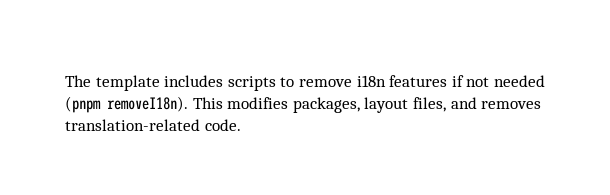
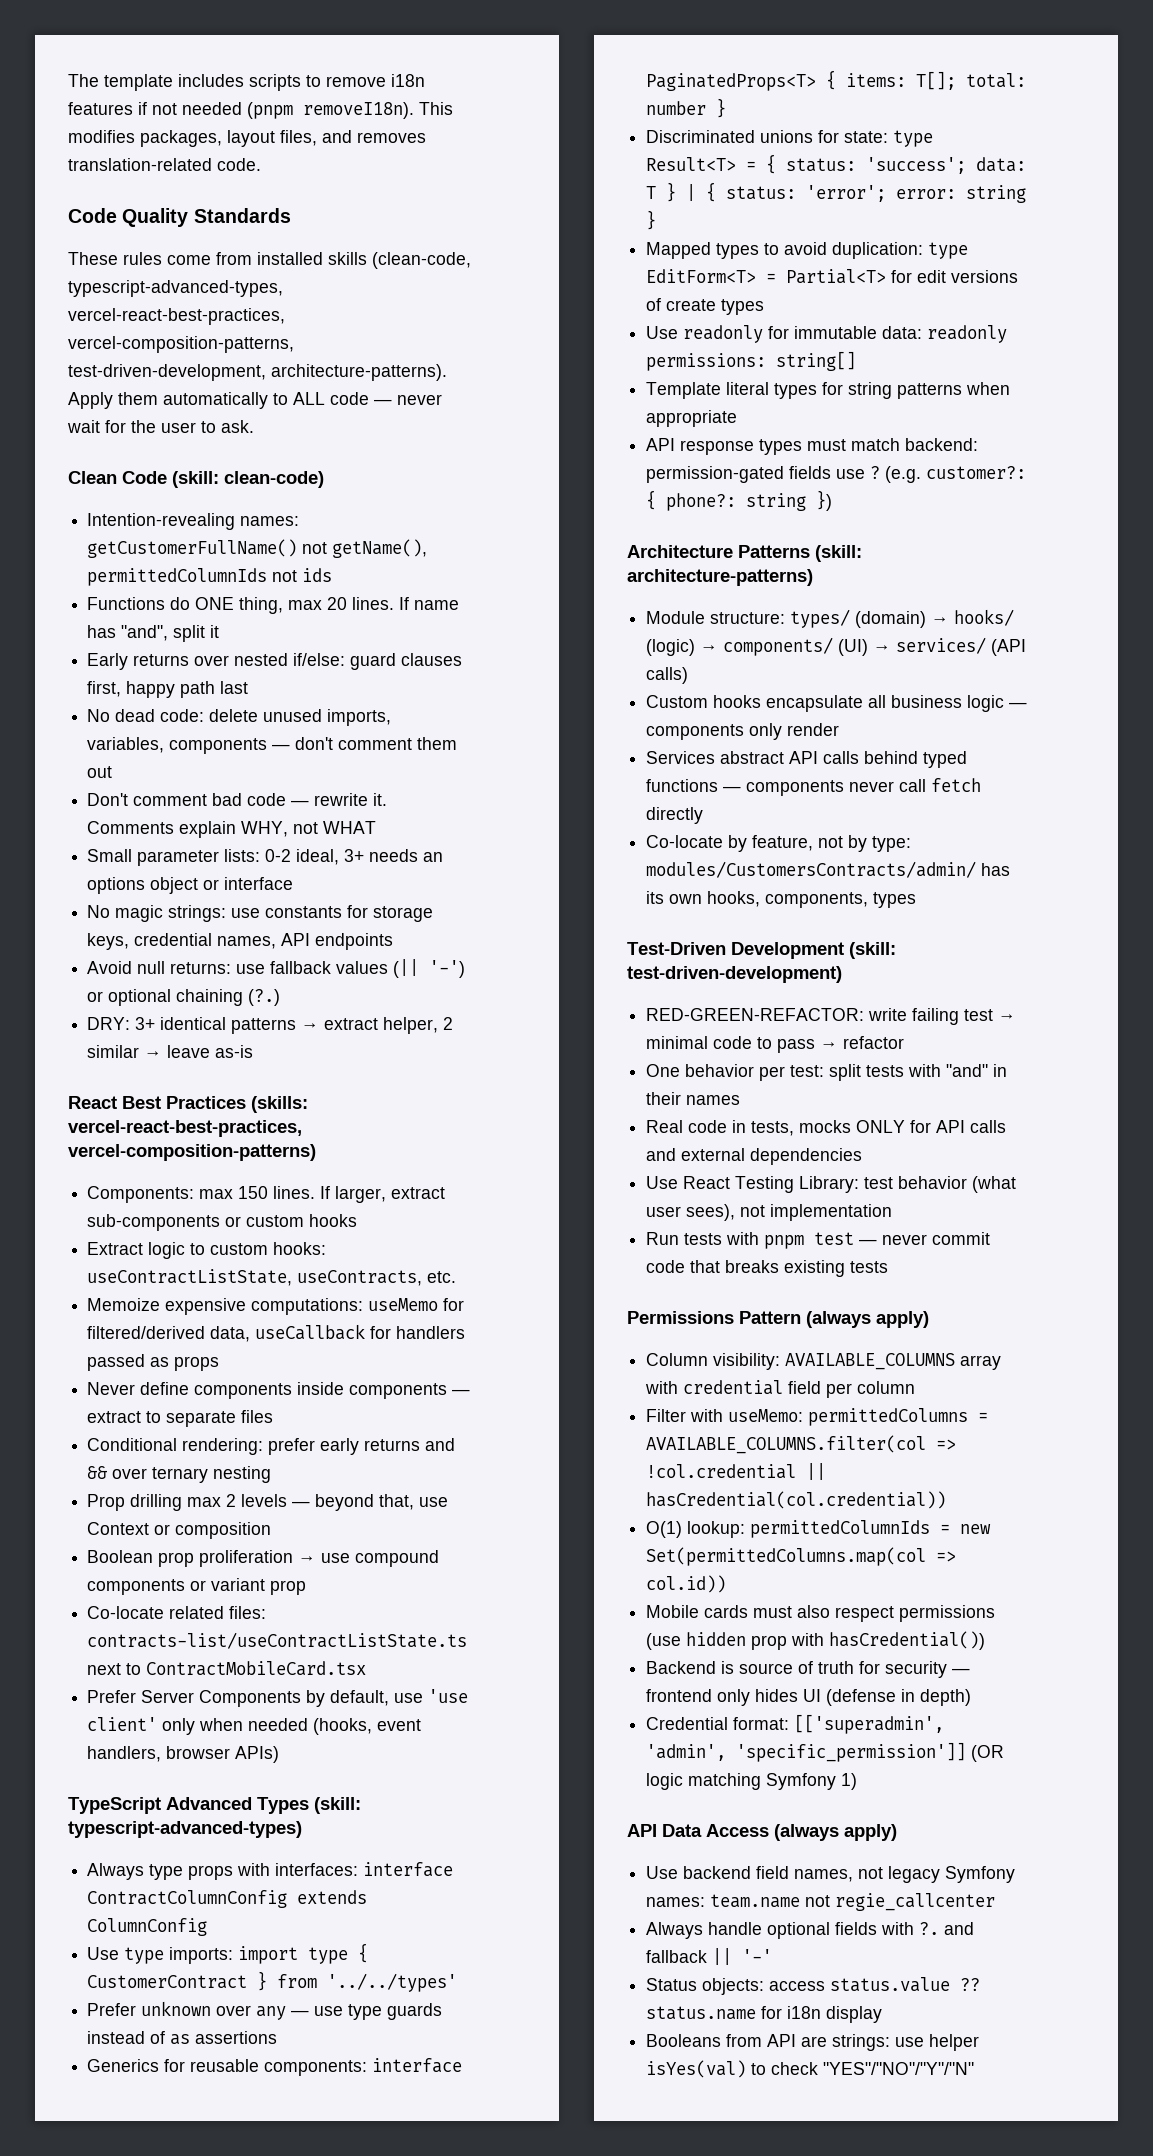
(241, 125) none -> [68,208,291,227] [68,252,471,269] [68,280,283,297] [68,308,285,325] [68,336,294,353] [68,364,447,381] [68,392,442,409] [67,420,254,433] [68,471,324,488] [87,513,300,530] [87,539,428,558] [87,568,333,586] [87,597,460,614] [87,625,220,642] [87,653,463,670] [87,681,249,698] [87,709,392,726] [87,737,458,754] [87,766,113,778] [87,793,388,806] [87,821,377,838] [87,849,444,866] [87,877,294,894] [87,905,434,922] [87,933,394,950] [87,959,466,978] [87,989,281,1006] [87,1017,454,1034] [87,1045,254,1058] [68,1096,308,1113] [68,1120,302,1137] [68,1144,316,1161] [87,1186,446,1203] [87,1214,358,1231] [87,1242,327,1259] [87,1269,457,1286] [87,1298,465,1315] [87,1324,466,1342] [87,1354,220,1371] [87,1382,471,1399] [87,1410,274,1427] [87,1438,456,1455] [87,1466,272,1483] [87,1494,449,1511] [87,1522,272,1539] [87,1550,440,1567] [87,1578,307,1595] [87,1606,267,1619] [87,1632,468,1649] [87,1661,367,1676] [87,1689,469,1707] [87,1717,422,1735] [87,1746,280,1763] [68,1797,361,1814] [68,1821,302,1838] [87,1862,454,1880] [87,1890,368,1908] [87,1918,208,1936] [87,1943,369,1964] [87,1971,458,1992] [87,2001,443,2020] [87,2031,278,2045] [87,2058,463,2076] [646,70,1027,91] [646,98,727,118] [646,130,934,147] [646,154,1027,174] [646,182,1027,203] [646,210,657,230] [646,242,969,259] [646,269,1019,284] [646,298,765,315] [646,325,1008,343] [646,351,857,371] [646,382,1011,399] [646,410,738,427] [646,438,979,455] [646,466,1027,483] [646,490,833,511] [627,545,862,562] [627,569,813,586] [646,609,1015,628] [646,637,1027,656] [646,667,689,684] [646,695,1028,712] [646,723,840,740] [646,751,968,768] [646,778,982,796] [646,807,704,824] [646,835,912,852] [646,861,1011,878] [646,891,917,908] [627,942,896,959] [627,966,842,983] [646,1008,1017,1025] [646,1036,905,1053] [646,1064,1008,1081] [646,1092,741,1105] [646,1120,1007,1136] [646,1148,863,1165] [646,1176,1017,1193] [646,1204,893,1221] [646,1232,991,1249] [646,1260,889,1277] [627,1311,929,1328] [646,1353,1002,1370] [645,1380,916,1398] [646,1408,989,1426] [646,1435,957,1454] [646,1463,827,1480] [646,1491,947,1509] [646,1520,992,1538] [646,1547,957,1566] [646,1575,727,1593] [646,1605,996,1622] [646,1631,986,1650] [646,1661,971,1678] [646,1689,972,1706] [646,1714,945,1734] [646,1742,1005,1762] [646,1773,858,1790] [627,1824,897,1841] [646,1866,1016,1883] [646,1893,996,1911] [646,1922,975,1939] [646,1948,773,1965] [646,1977,981,1995] [646,2006,883,2023] [646,2034,980,2051] [646,2060,975,2078] // Code Quality Standards // These rules come from installed skills (clean-code, typescript-advanced-types, vercel-react-best-practices, vercel-composition-patterns, test-driven-development, architecture-patterns). Apply them automatically to ALL code — never wait for the user to ask. // Clean Code (skill: clean-code) // Intention-revealing names: getCustomerFullName() not getName(), permittedColumnIds not ids // Functions do ONE thing, max 20 lines. If name has "and", split it // Early returns over nested if/else: guard clauses first, happy path last // No dead code: delete unused imports, variables, components — don't comment them out // Don't comment bad code — rewrite it. Comments explain WHY, not WHAT // Small parameter lists: 0-2 ideal, 3+ needs an options object or interface // No magic strings: use constants for storage keys, credential names, API endpoints // Avoid null returns: use fallback values (|| '-') or optional chaining (?.) // DRY: 3+ identical patterns → extract helper, 2 similar → leave as-is // React Best Practices (skills: vercel-react-best-practices, vercel-composition-patterns) // Components: max 150 lines. If larger, extract sub-components or custom hooks // Extract logic to custom hooks: useContractListState, useContracts, etc. // Memoize expensive computations: useMemo for filtered/derived data, useCallback for handlers passed as props // Never define components inside components — extract to separate files // Conditional rendering: prefer early returns and && over ternary nesting // Prop drilling max 2 levels — beyond that, use Context or composition // Boolean prop proliferation → use compound components or variant prop // Co-locate related files: contracts-list/useContractListState.ts next to ContractMobileCard.tsx // Prefer Server Components by default, use 'use client' only when needed (hooks, event handlers, browser APIs) // TypeScript Advanced Types (skill: typescript-advanced-types) // Always type props with interfaces: interface ContractColumnConfig extends ColumnConfig // Use type imports: import type { CustomerContract } from '../../types' // Prefer unknown over any — use type guards instead of as assertions // Generics for reusable components: interface PaginatedProps<T> { items: T[]; total: number } // Discriminated unions for state: type Result<T> = { status: 'success'; data: T } | { status: 'error'; error: string } // Mapped types to avoid duplication: type EditForm<T> = Partial<T> for edit versions of create types // Use readonly for immutable data: readonly permissions: string[] // Template literal types for string patterns when appropriate // API response types must match backend: permission-gated fields use ? (e.g. customer?: { phone?: string }) // Architecture Patterns (skill: architecture-patterns) // Module structure: types/ (domain) → hooks/ (logic) → components/ (UI) → services/ (API calls) // Custom hooks encapsulate all business logic — components only render // Services abstract API calls behind typed functions — components never call fetch directly // Co-locate by feature, not by type: modules/CustomersContracts/admin/ has its own hooks, components, types // Test-Driven Development (skill: test-driven-development) // RED-GREEN-REFACTOR: write failing test → minimal code to pass → refactor // One behavior per test: split tests with "and" in their names // Real code in tests, mocks ONLY for API calls and external dependencies // Use React Testing Library: test behavior (what user sees), not implementation // Run tests with pnpm test — never commit code that breaks existing tests // Permissions Pattern (always apply) // Column visibility: AVAILABLE_COLUMNS array with credential field per column // Filter with useMemo: permittedColumns = AVAILABLE_COLUMNS.filter(col => !col.credential || hasCredential(col.credential)) // O(1) lookup: permittedColumnIds = new Set(permittedColumns.map(col => col.id)) // Mobile cards must also respect permissions (use hidden prop with hasCredential()) // Backend is source of truth for security — frontend only hides UI (defense in depth) // Credential format: [['superadmin', 'admin', 'specific_permission']] (OR logic matching Symfony 1) // API Data Access (always apply) // Use backend field names, not legacy Symfony names: team.name not regie_callcenter // Always handle optional fields with ?. and fallback || '-' // Status objects: access status.value ?? status.name for i18n display // Booleans from API are strings: use helper isYes(val) to check "YES"/"NO"/"Y"/"N"

